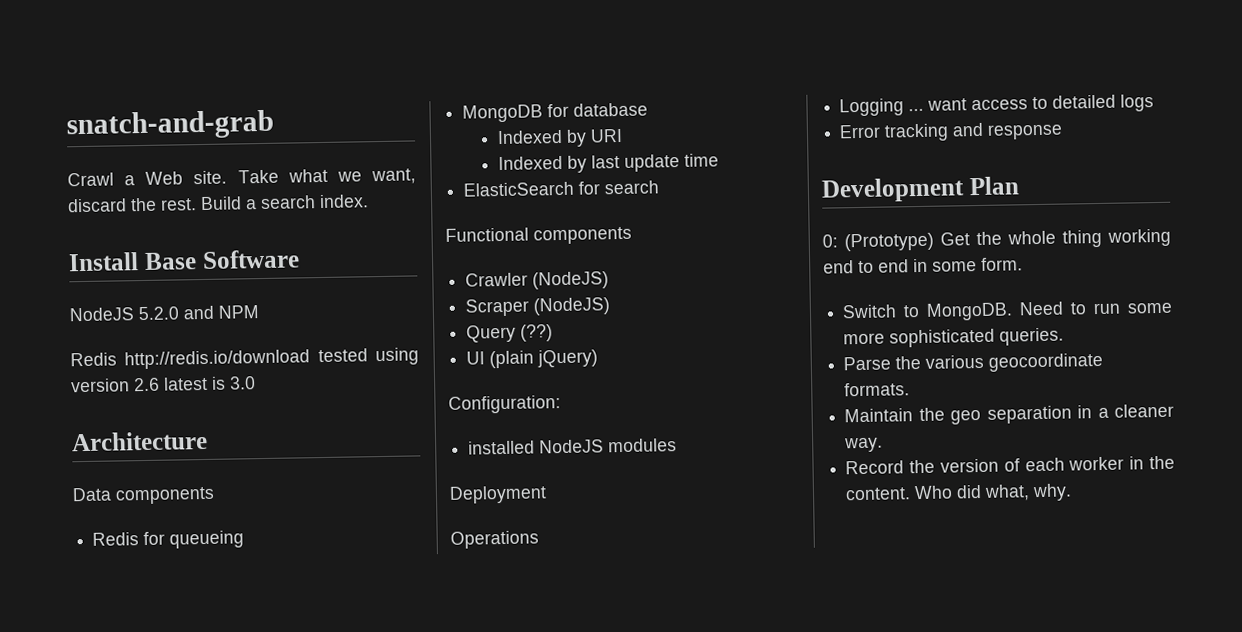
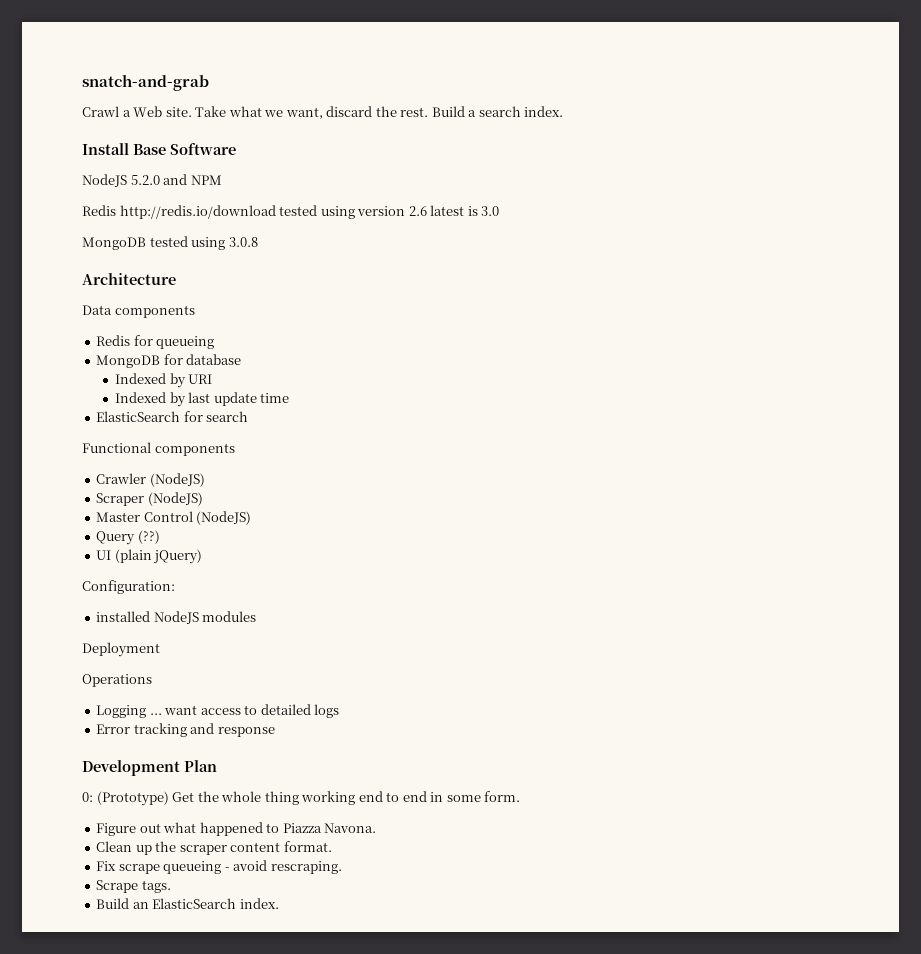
(256, 383) none -> [82,236,258,250] // MongoDB tested using 3.0.8
(611, 306) none -> [96,511,252,525] // Master Control (NodeJS)
[842,301,1173,321] [843,327,1065,348] [843,352,1104,372] [844,382,911,397] [844,403,1174,425] [844,437,884,453] [845,455,1175,475] [845,483,1073,502] Switch to MongoDB. Need to run some more sophisticated queries. // Parse the various geocoordinate formats. // Maintain the geo separation in a cleaner way. // Record the version of each worker in the content. Who did what, why. -> [96,822,377,836] [96,841,332,855] [96,860,342,874] [96,880,171,893] [96,898,279,909] Figure out what happened to Piazza Navona. // Clean up the scraper content format. // Fix scrape queueing - avoid rescraping. // Scrape tags. // Build an ElasticSearch index.

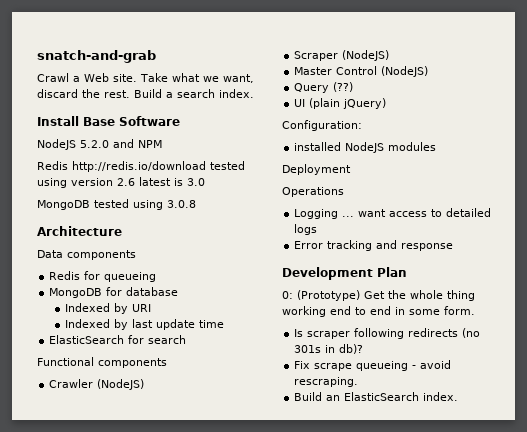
[96,822,377,836] [96,841,332,855] Figure out what happened to Piazza Navona. // Clean up the scraper content format. -> [294,328,481,339] [294,344,364,354] Is scraper following redirects (no 301s in db)?
[96,880,171,893] // Scrape tags. -> (359, 382) none

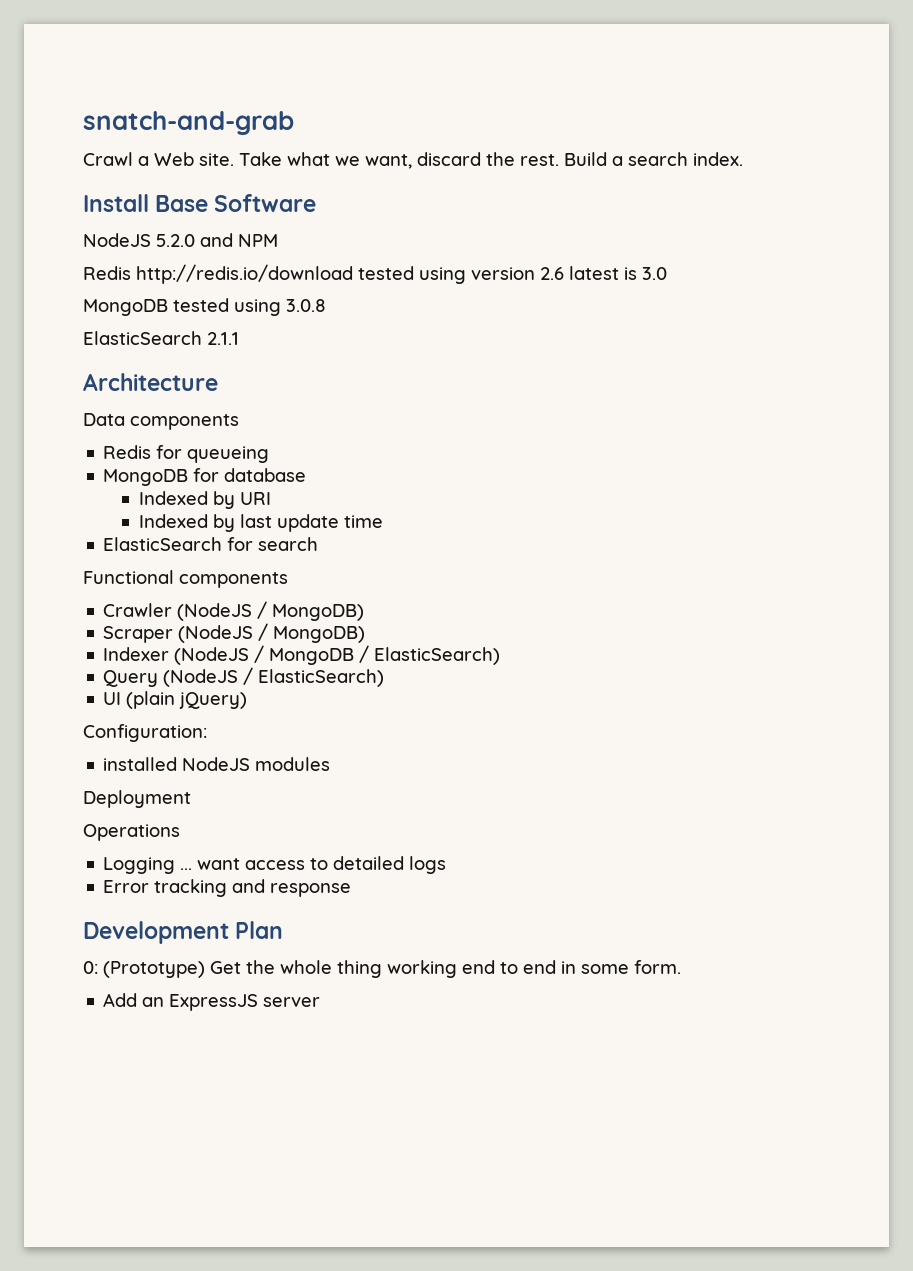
(196, 204) none -> [83,331,239,345] // ElasticSearch 2.1.1
[97,379,145,390] [294,50,390,61] [294,66,429,77] [294,82,354,93] (NodeJS) // Scraper (NodeJS) // Master Control (NodeJS) // Query (??) -> [177,601,365,621] [103,623,366,643] [103,645,501,665] [103,667,385,687] (NodeJS / MongoDB) // Scraper (NodeJS / MongoDB) // Indexer (NodeJS / MongoDB / ElasticSearch) // Query (NodeJS / ElasticSearch)
[294,328,481,339] [294,344,364,354] [294,360,452,371] [294,377,359,387] [294,392,459,401] Is scraper following redirects (no 301s in db)? // Fix scrape queueing - avoid rescraping. // Build an ElasticSearch index. -> [103,993,321,1011] Add an ExpressJS server

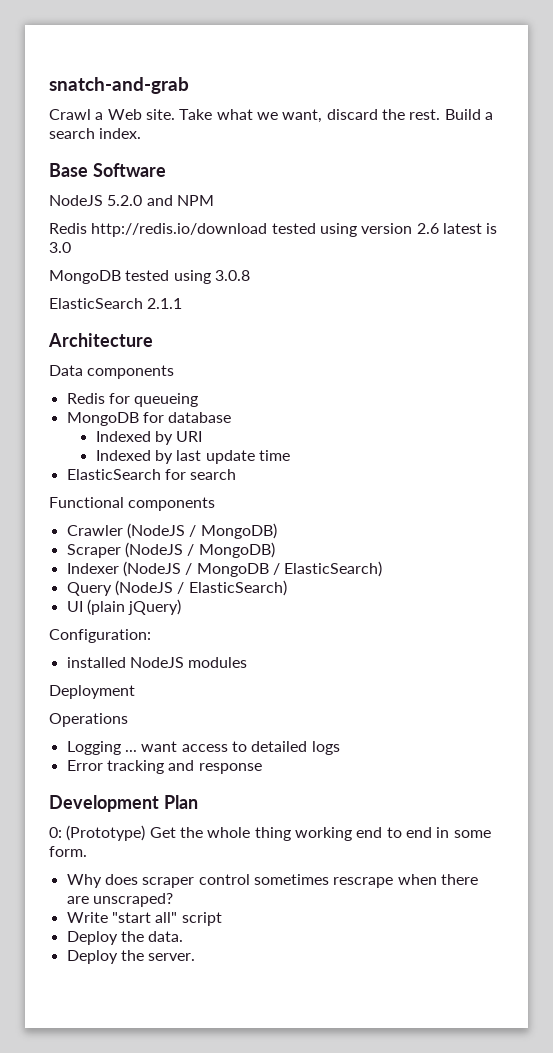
[83,194,149,212] Install -> (142, 133) none
[103,993,321,1011] Add an ExpressJS server -> [66,874,478,888] [66,893,173,907] [66,912,222,926] [66,931,184,945] [66,950,196,964] Why does scraper control sometimes rescrape when there are unscraped? // Write "start all" script // Deploy the data. // Deploy the server.

